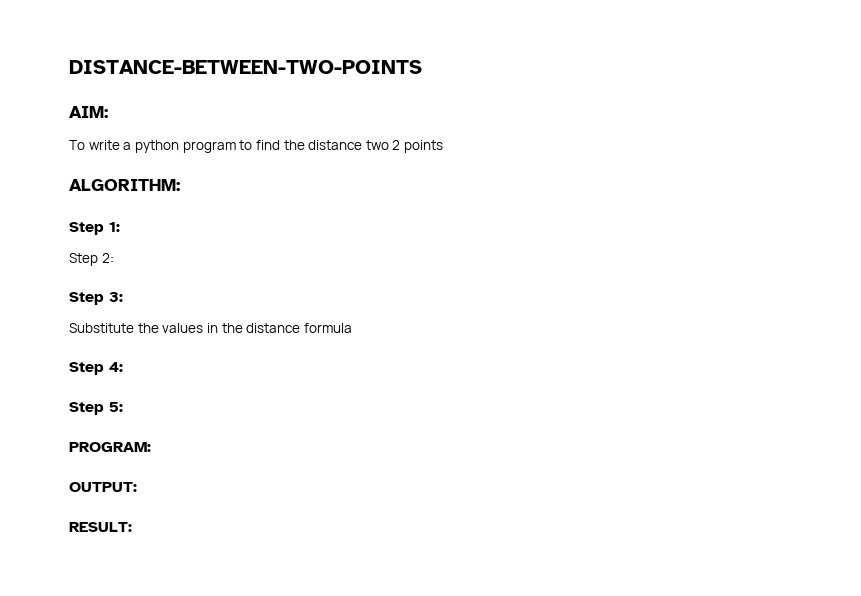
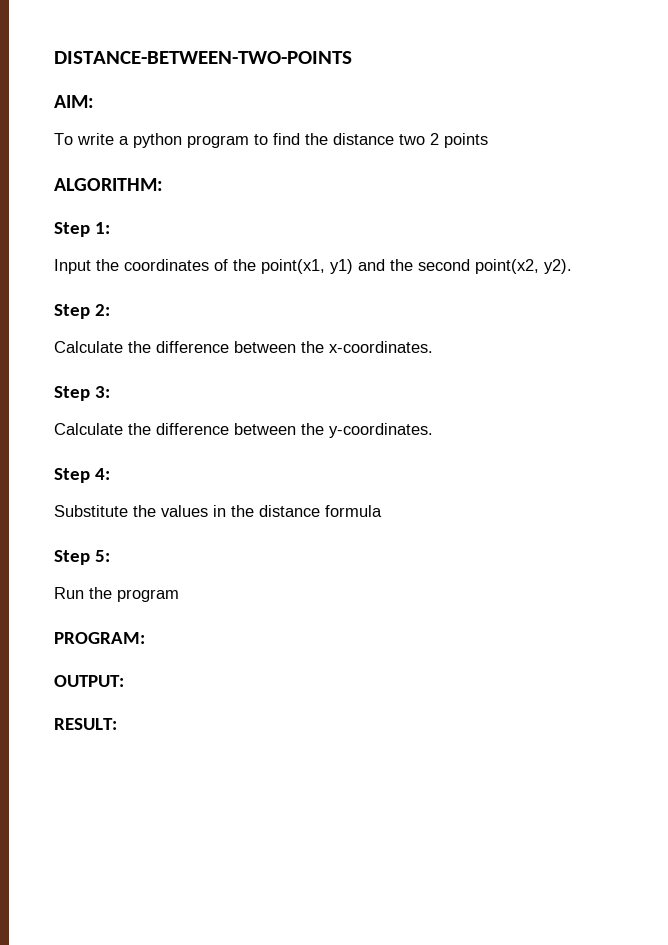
[69,253,114,266] [69,292,123,305] Step 2: // Step 3: -> [54,259,572,274] [54,304,110,319] [54,341,433,353] [54,386,110,401] [54,423,433,438] [54,468,110,483] Input the coordinates of the point(x1, y1) and the second point(x2, y2). // Step 2: // Calculate the difference between the x-coordinates. // Step 3: // Calculate the difference between the y-coordinates. // Step 4:
[109,362,123,372] [69,402,123,415] 4: // Step 5: -> [94,550,110,562] [54,587,179,602] 5: // Run the program

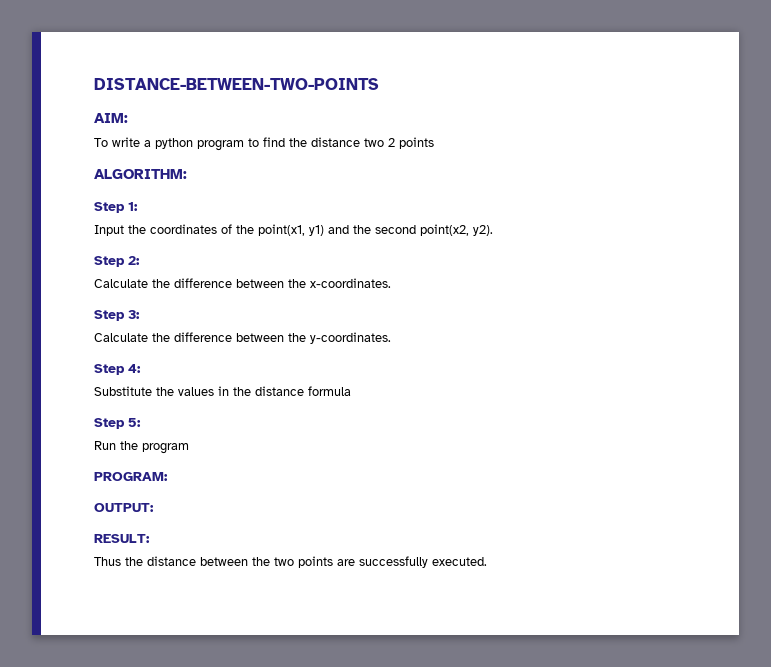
(117, 724) none -> [94,556,487,568] // Thus the distance between the two points are successfully executed.

